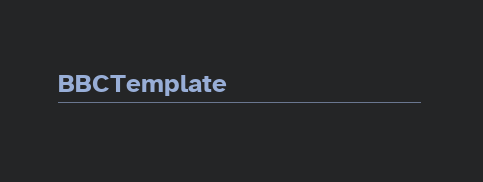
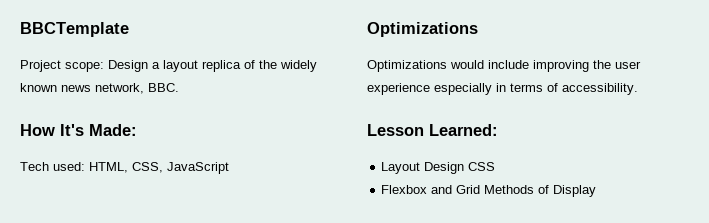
(227, 85) none -> [20,60,317,72] [20,83,179,94] [20,124,137,136] [20,162,229,174] [367,22,478,37] [367,60,641,72] [367,83,638,95] [367,124,498,136] [381,162,496,174] [381,185,597,197] // Project scope: Design a layout replica of the widely known news network, BBC. // How It's Made: // Tech used: HTML, CSS, JavaScript // Optimizations // Optimizations would include improving the user experience especially in terms of accessibility. // Lesson Learned: // Layout Design CSS // Flexbox and Grid Methods of Display

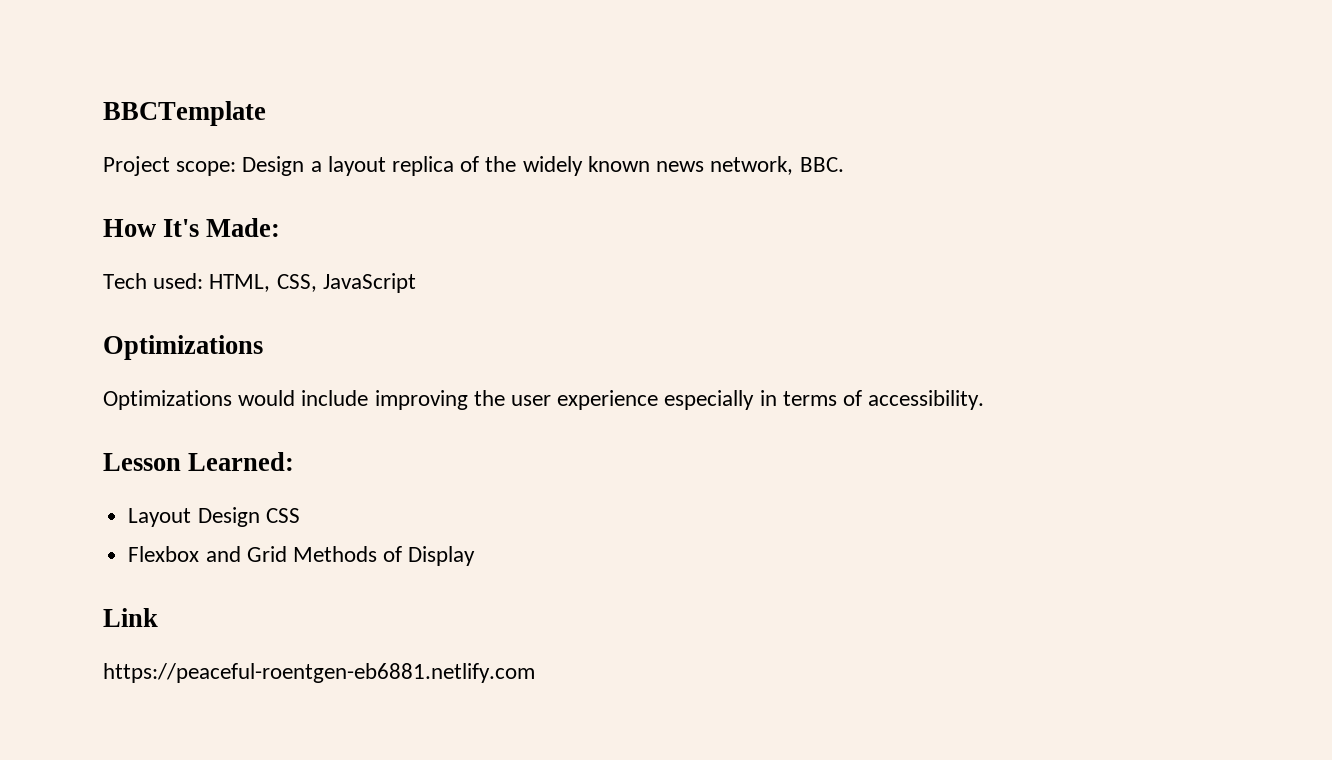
(597, 191) none -> [103,608,158,627] [103,663,535,683] // Link // https://peaceful-roentgen-eb6881.netlify.com

